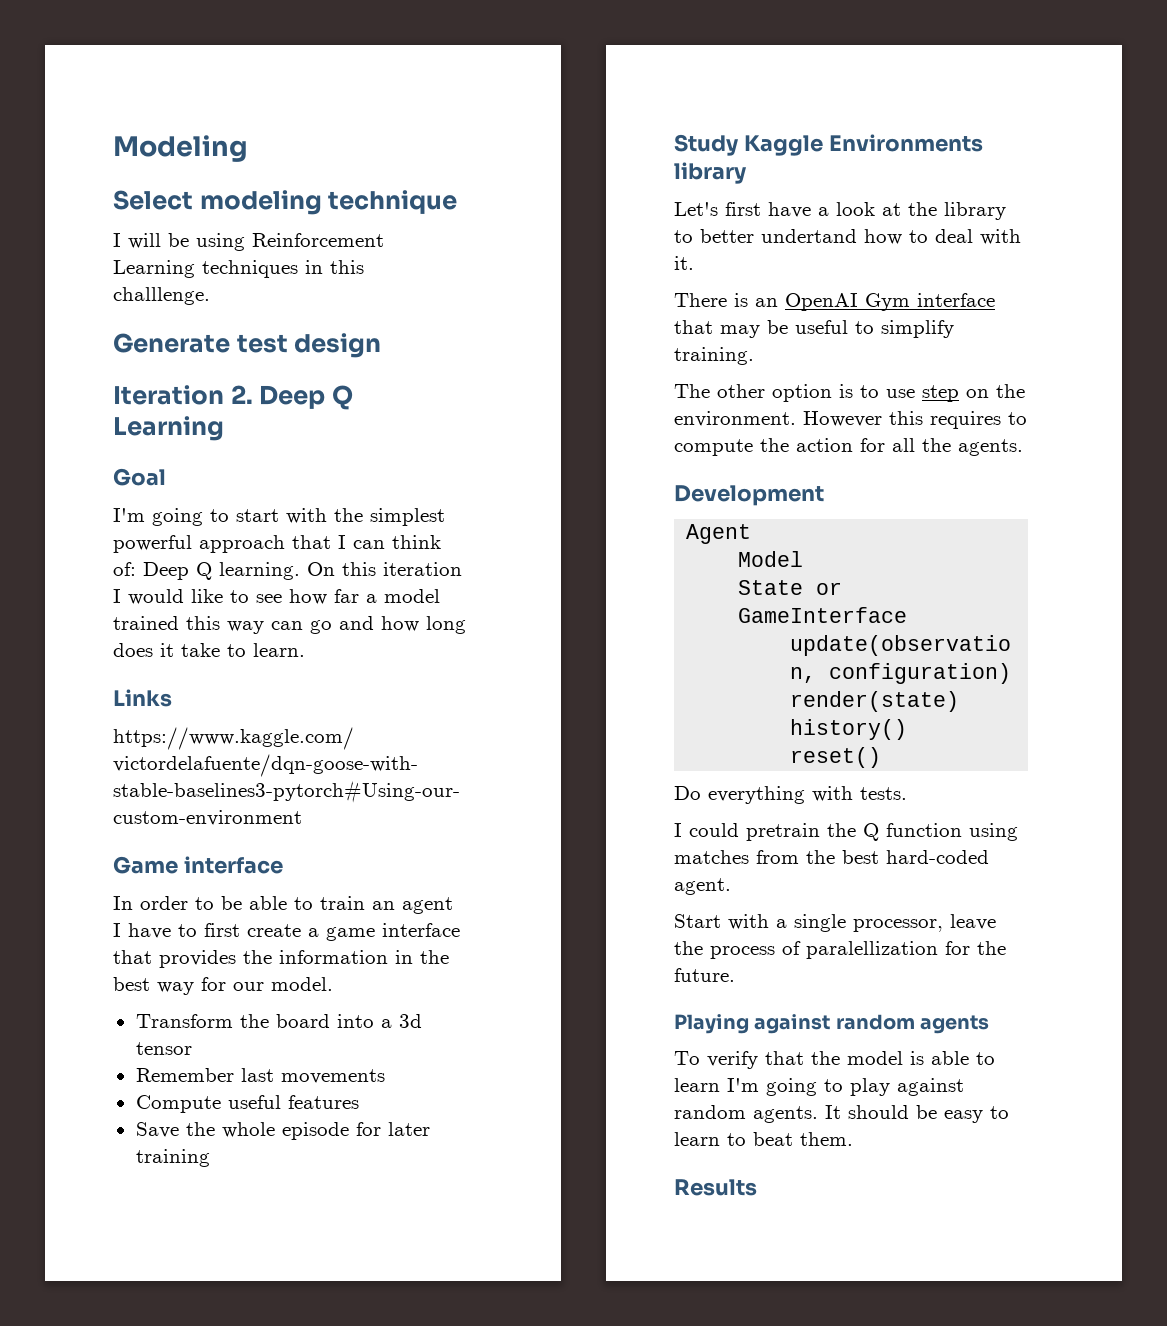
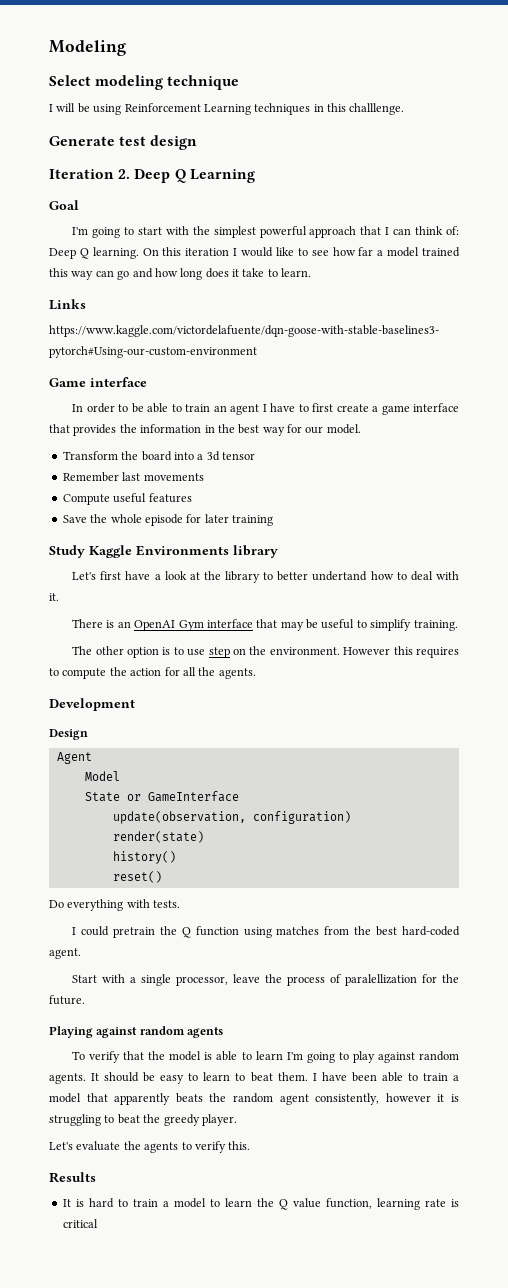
(824, 495) none -> [49,729,88,740] // Design
[674,1179,757,1196] // Results -> [312,1072,459,1082] [49,1093,460,1105] [49,1114,237,1126] [49,1141,251,1153] [49,1172,96,1183] [62,1198,459,1210] [62,1219,98,1228] I have been able to train a model that apparently beats the random agent consistently, however it is struggling to beat the greedy player. // Let's evaluate the agents to verify this. // Results // It is hard to train a model to learn the Q value function, learning rate is critical

